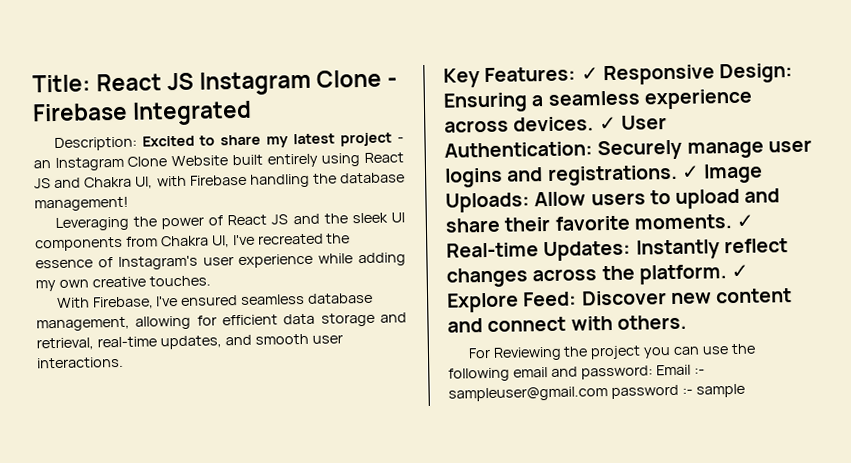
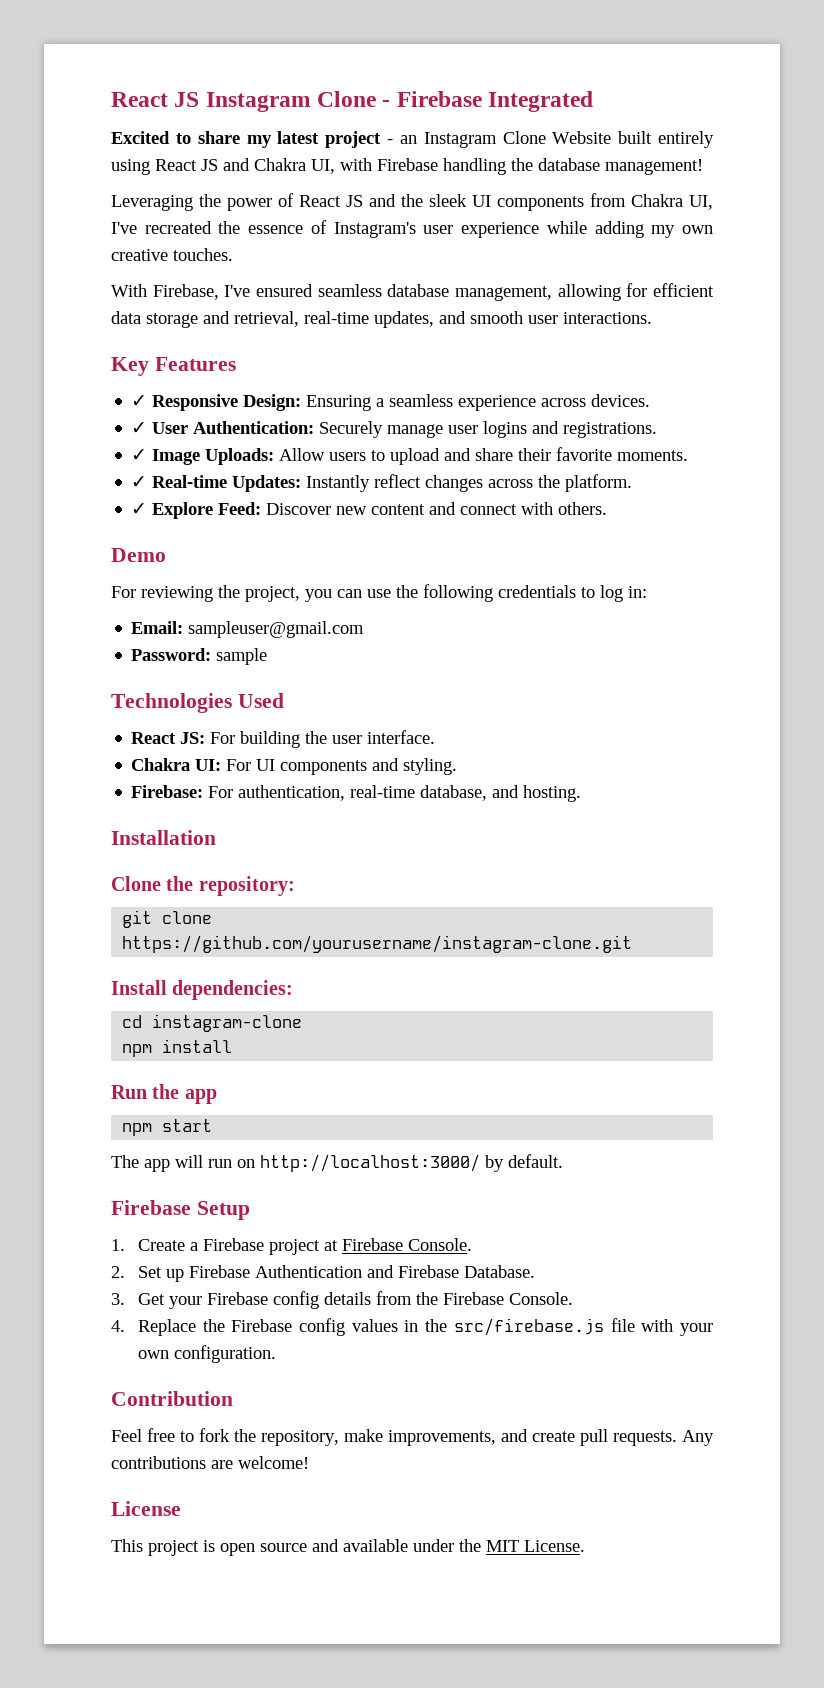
[32,74,91,93] Title: -> (111, 99) none
[53,136,137,152] Description: -> (594, 101) none
[484,66,577,83] Features: -> [154,357,236,371] Features //
(595, 124) none -> (651, 400) //
(678, 175) none -> (658, 430) //
(732, 222) none -> (689, 455) //
(727, 274) none -> (633, 483) //
[467,345,642,361] // For Reviewing the project -> [111,548,166,562] [111,585,300,602] // Demo // For reviewing the project,
[512,364,705,380] [448,383,745,402] email and password: Email :- sampleuser@gmail.com password :- sample -> [498,585,647,602] [131,621,365,638] [131,648,268,665] [111,693,284,713] [131,730,436,748] [131,758,458,775] [131,785,582,802] [111,830,216,845] [111,876,295,896] [122,910,213,928] [122,935,633,953] [111,980,294,1000] [122,1014,303,1032] [122,1039,233,1057] [111,1084,217,1104] [122,1119,213,1136] [111,1154,563,1172] [111,1200,250,1220] [111,1238,472,1255] [111,1265,535,1282] [111,1291,573,1309] [111,1318,713,1336] [137,1345,276,1363] [111,1391,233,1406] [111,1428,714,1446] [111,1456,309,1469] [111,1501,181,1516] [111,1539,585,1556] credentials to log in: // Email: sampleuser@gmail.com // Password: sample // Technologies Used // React JS: For building the user interface. // Chakra UI: For UI components and styling. // Firebase: For authentication, real-time database, and hosting. // Installation // Clone the repository: // git clone https://github.com/yourusername/instagram-clone.git // Install dependencies: // cd instagram-clone // npm install // Run the app // npm start // The app will run on http://localhost:3000/ by default. // Firebase Setup // 1. Create a Firebase project at Firebase Console. // 2. Set up Firebase Authentication and Firebase Database. // 3. Get your Firebase config details from the Firebase Console. // 4. Replace the Firebase config values in the src/firebase.js file with your own configuration. // Contribution // Feel free to fork the repository, make improvements, and create pull requests. Any contributions are welcome! // License // This project is open source and available under the MIT License.

